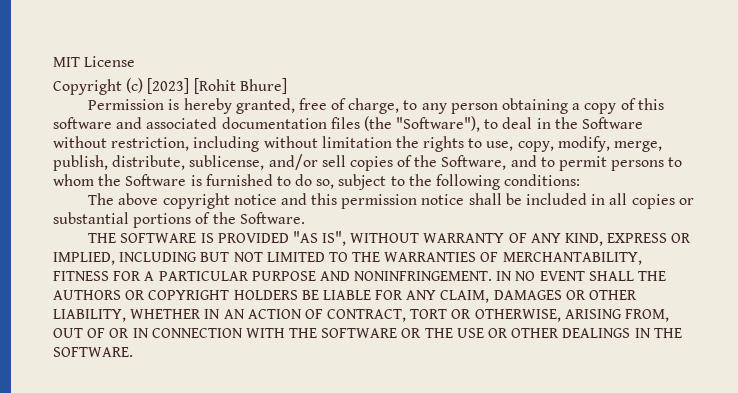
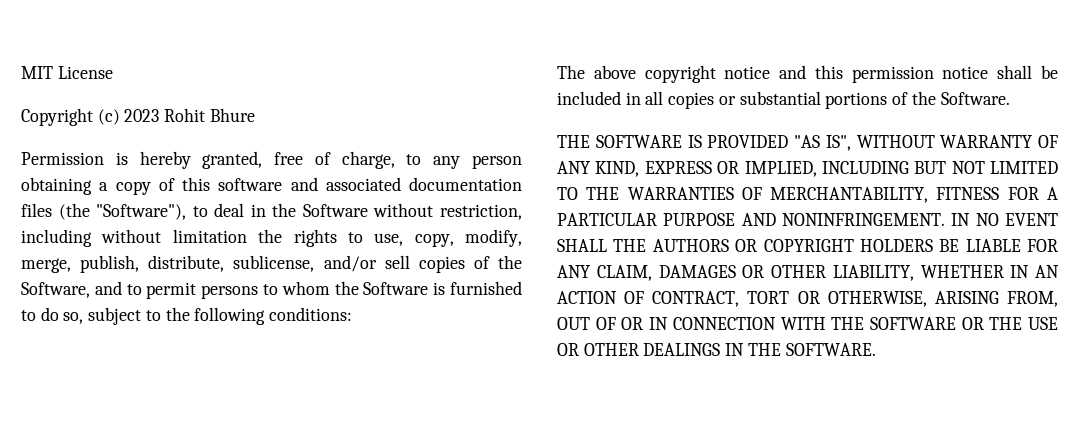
[147,78,287,94] [2023] [Rohit Bhure] -> [124,108,255,122] 2023 Rohit Bhure

